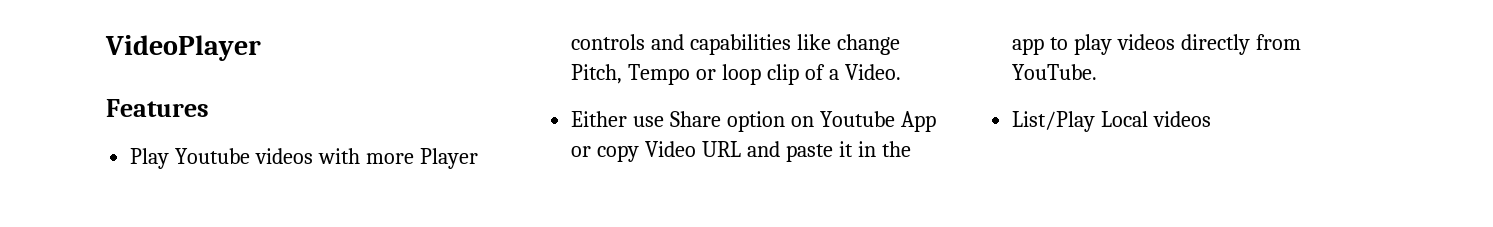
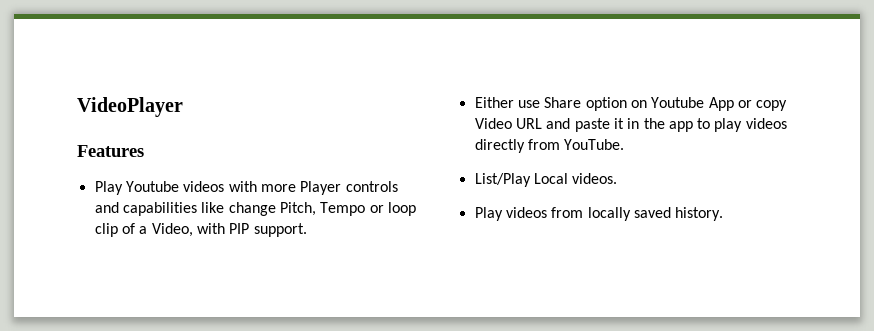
[844,64,901,80] Video. -> [151,223,307,237] Video, with PIP support.
[1153,111,1212,127] videos -> [572,173,618,184] [474,207,724,221] videos. // Play videos from locally saved history.

